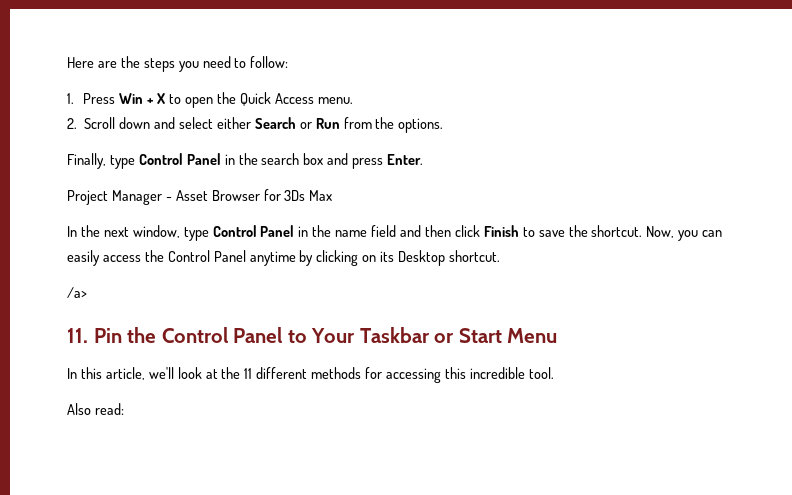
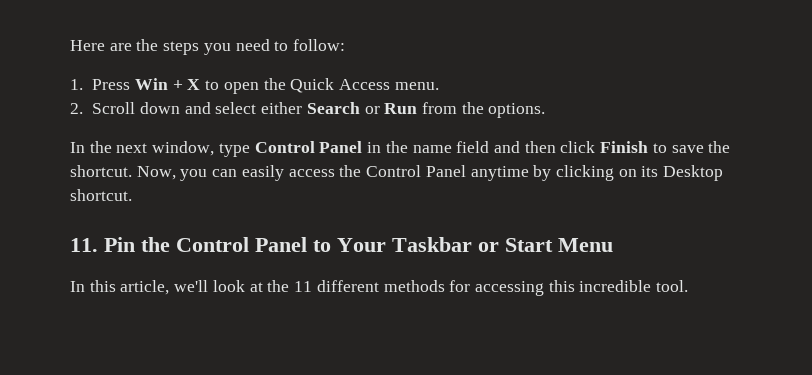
[67,153,424,169] [67,189,333,205] // Finally, type Control Panel in the search box and press Enter. // Project Manager - Asset Browser for 3Ds Max -> (546, 110) none
[67,287,87,298] // /a> -> (132, 195) none
[67,403,124,415] // Also read: -> (689, 286) none

